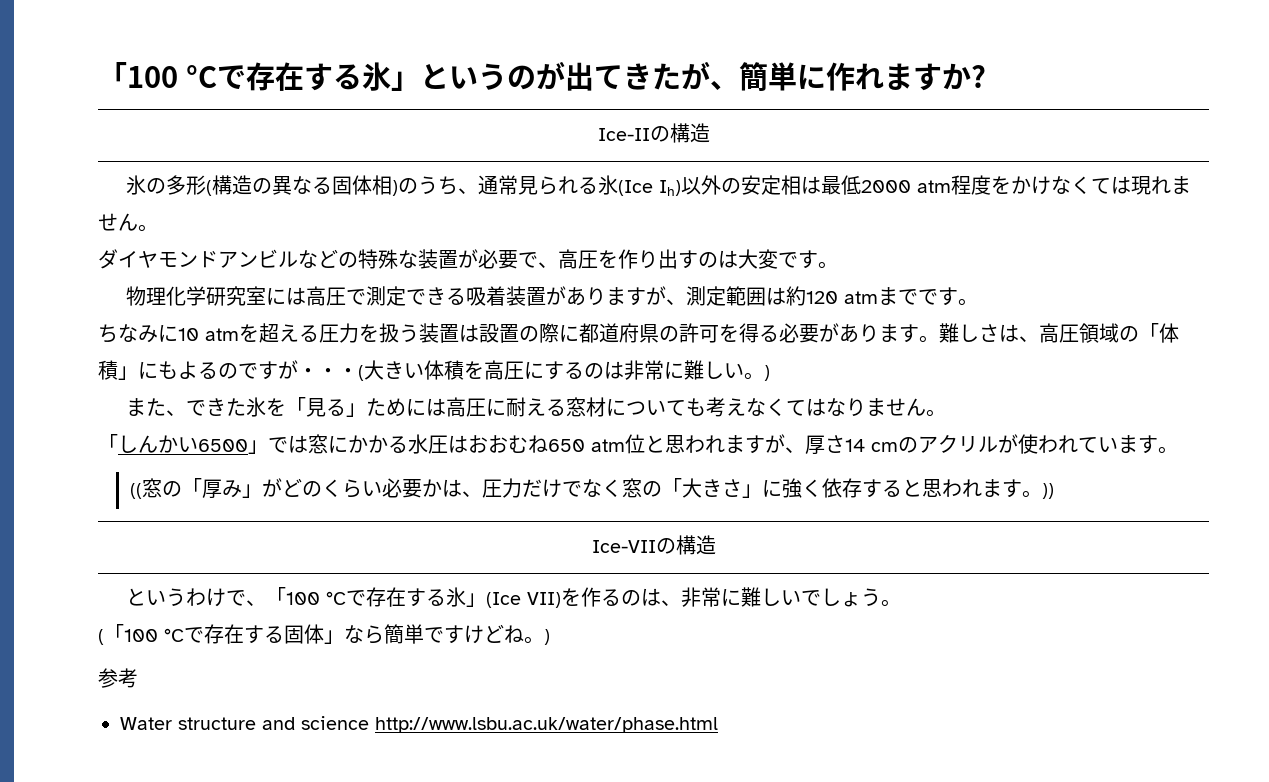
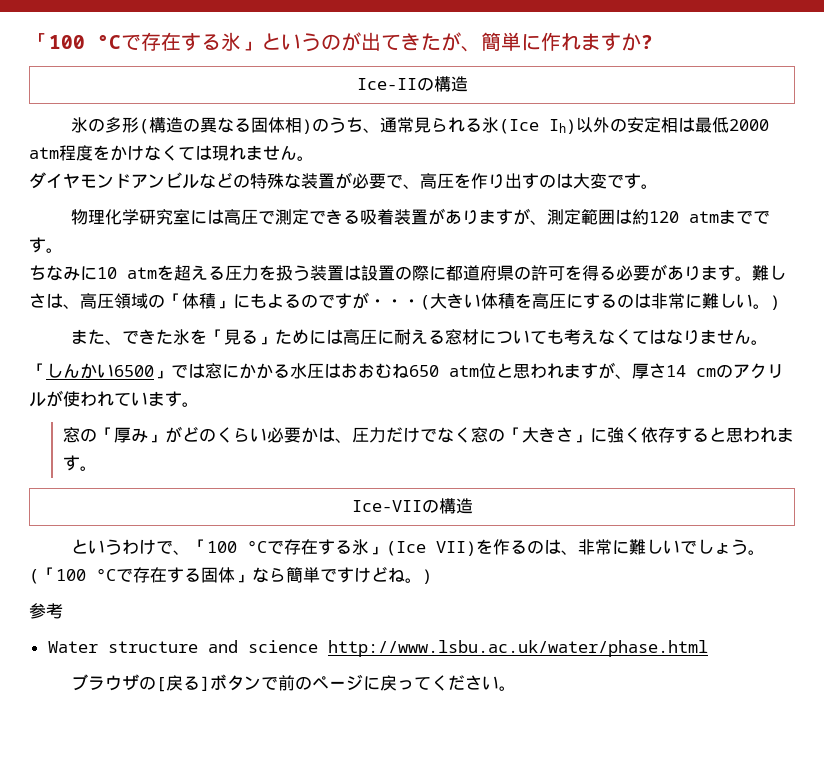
[129,483,142,499] (( -> (199, 404) none
[1041,483,1054,499] )) -> (97, 468) none
(718, 725) none -> [70,674,516,692] // ブラウザの[戻る]ボタンで前のページに戻ってください。

